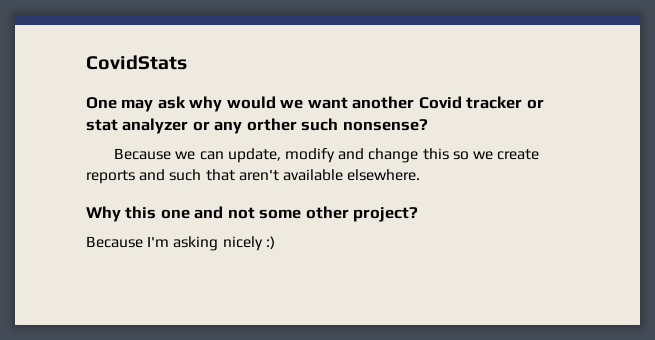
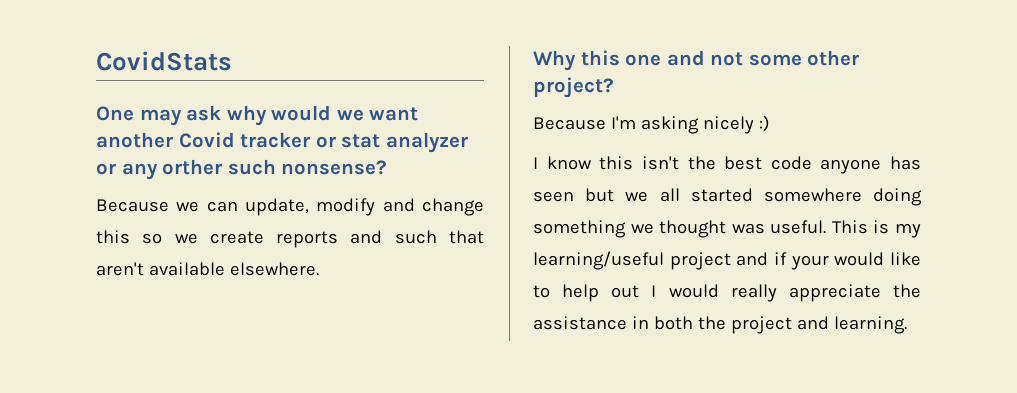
(275, 242) none -> [533,156,921,174] [533,188,922,206] [533,220,921,238] [533,251,922,270] [533,284,921,302] [533,316,907,334] // I know this isn't the best code anyone has seen but we all started somewhere doing something we thought was useful. This is my learning/useful project and if your would like to help out I would really appreciate the assistance in both the project and learning.

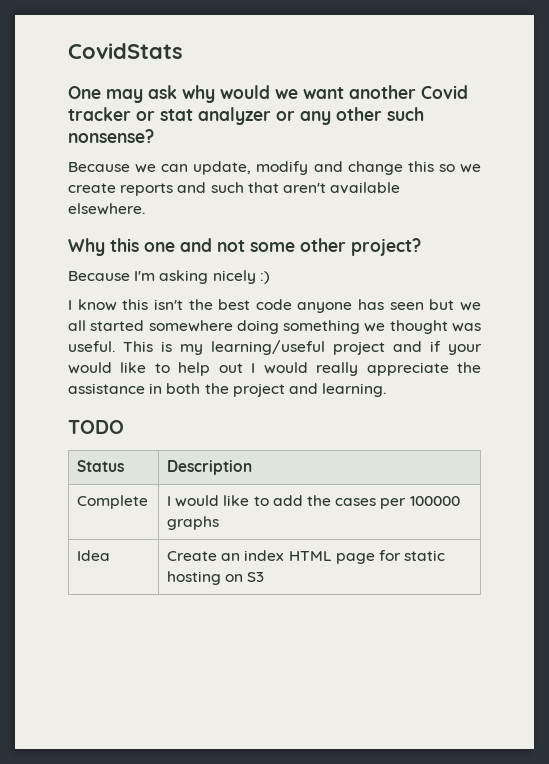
[162,159,223,175] orther -> [336,107,382,121] other
(907, 325) none -> [68,420,124,434] [77,460,125,472] [167,460,253,475] [77,495,149,509] [167,495,460,509] [167,516,220,530] [77,550,111,561] [167,550,446,564] [167,571,265,585] // TODO // Status | Description // Complete | I would like to add the cases per 100000 graphs // Idea | Create an index HTML page for static hosting on S3

